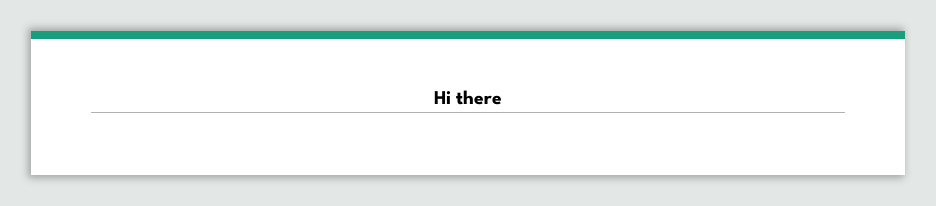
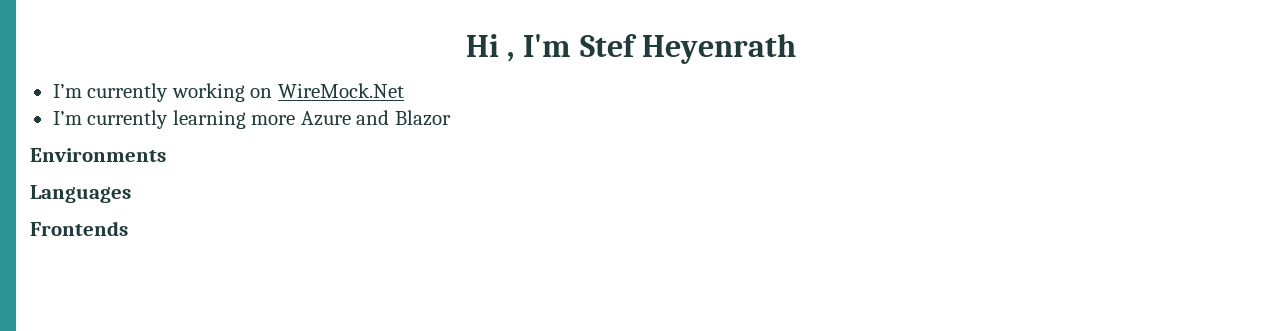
[456,90,503,105] there -> [507,34,797,64] [52,83,404,102] [52,110,451,129] [30,148,166,162] [30,185,131,203] [30,221,128,236] , I'm Stef Heyenrath // I’m currently working on WireMock.Net // I’m currently learning more Azure and Blazor // Environments // Languages // Frontends

